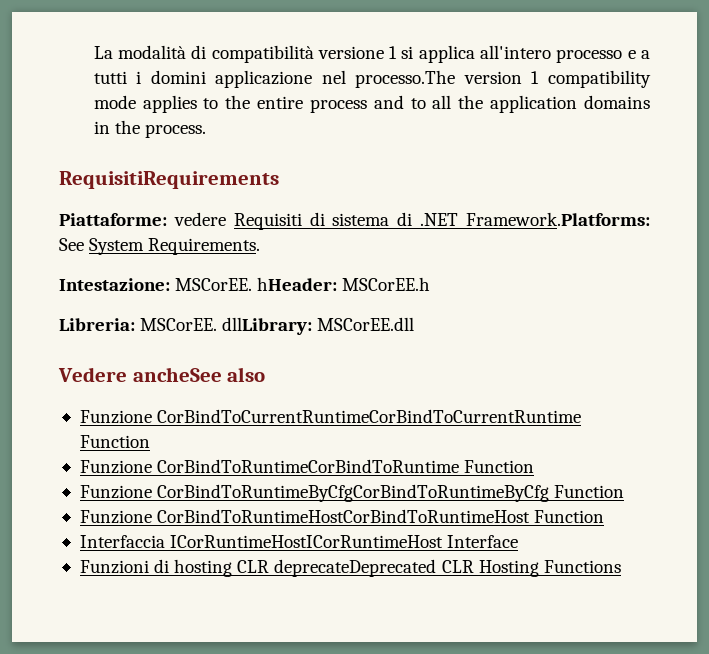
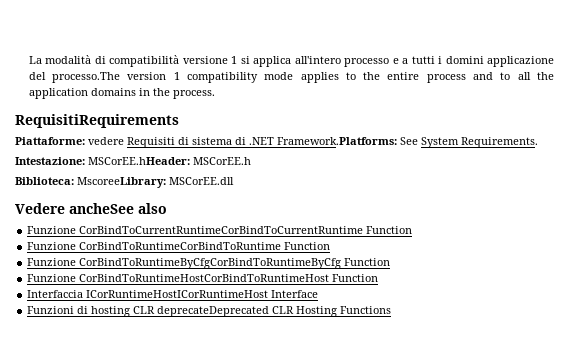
[321,70,346,84] nel -> [28,72,46,80] del
[175,277,338,291] MSCorEE. hHeader: -> [88,157,190,165] MSCorEE.hHeader:
[59,317,313,335] Libreria: MSCorEE. dllLibrary: -> [15,177,166,188] Biblioteca: MscoreeLibrary:

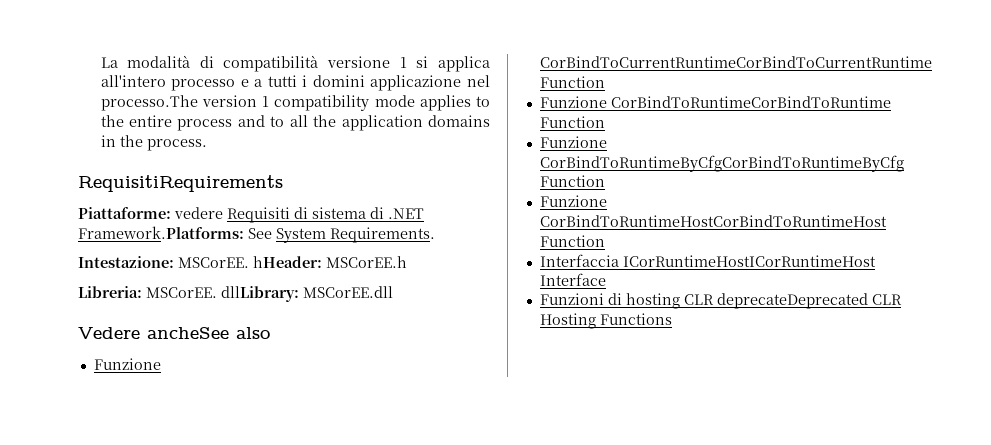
[28,72,46,80] del -> [466,75,490,87] nel
[88,157,190,165] MSCorEE.hHeader: -> [178,256,322,268] MSCorEE. hHeader:
[15,177,166,188] Biblioteca: MscoreeLibrary: -> [78,286,299,302] Libreria: MSCorEE. dllLibrary:

